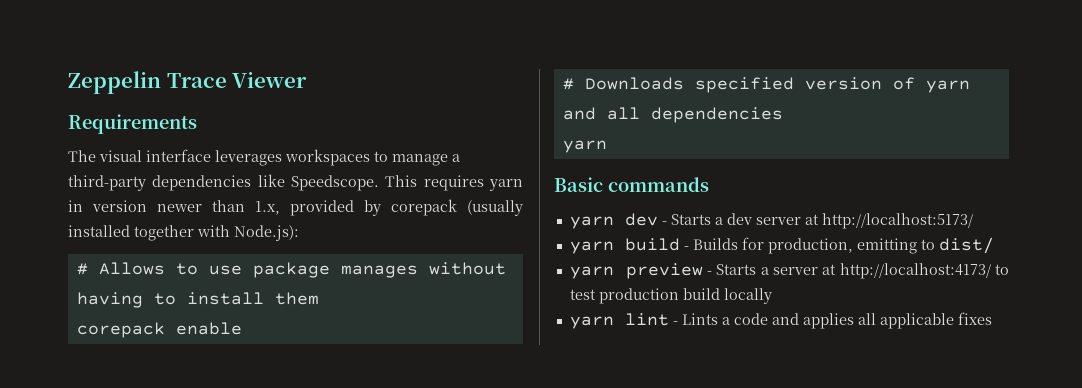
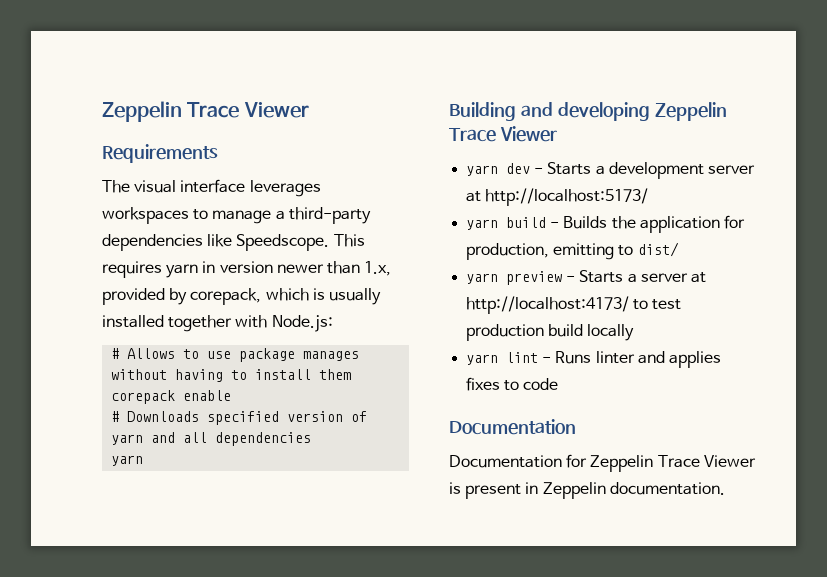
[391,199,523,216] corepack (usually -> [190,288,381,305] corepack, which is usually
[234,225,299,241] Node.js): -> [271,315,333,332] Node.js:
[554,177,709,192] Basic commands -> [449,102,727,121] [449,126,557,142] Building and developing Zeppelin Trace Viewer
[726,213,752,225] dev -> [608,162,704,179] development
(738, 244) none -> [611,216,720,233] the application
[681,312,992,329] Lints a code and applies all applicable fixes -> [555,351,721,368] [466,377,559,391] [449,419,576,435] [449,454,756,472] [449,482,725,499] Runs linter and applies fixes to code // Documentation // Documentation for Zeppelin Trace Viewer is present in Zeppelin documentation.

